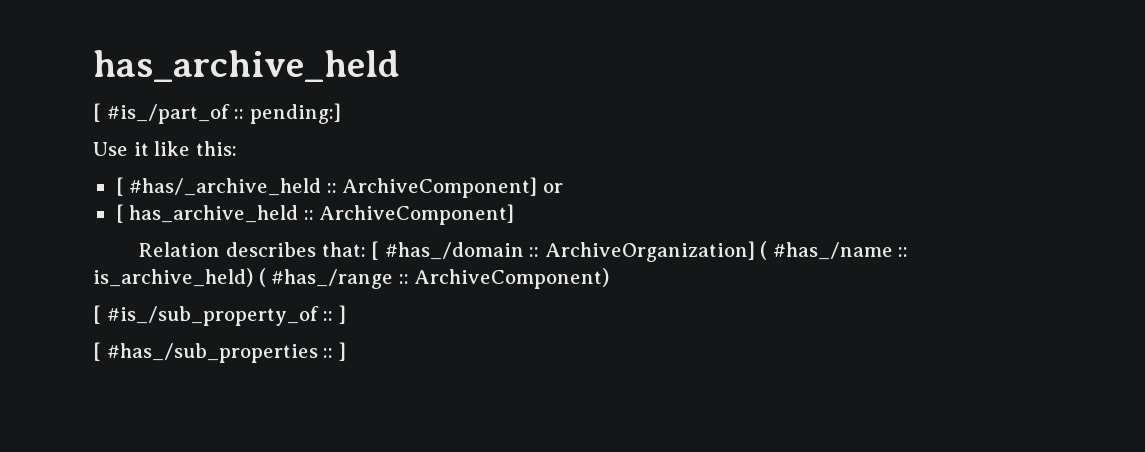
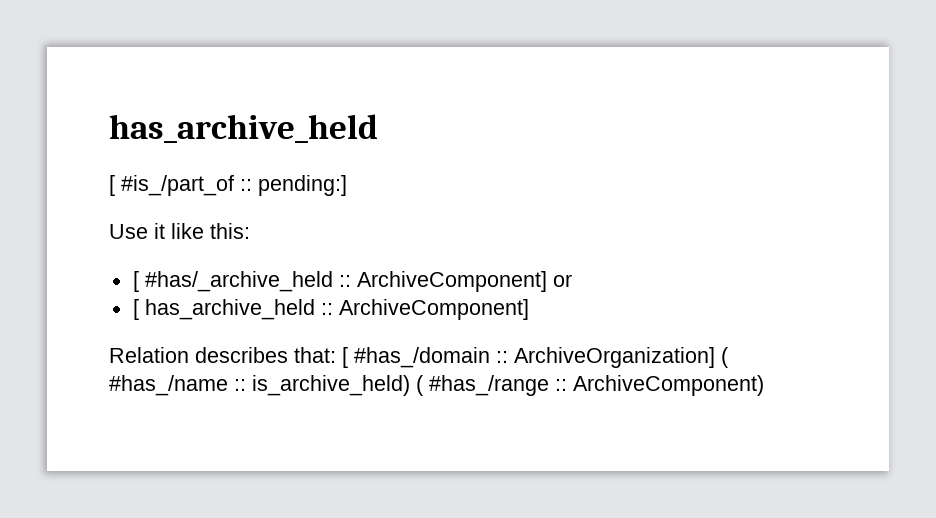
[93,305,346,326] [93,342,346,363] // [ #is_/sub_property_of :: ] // [ #has_/sub_properties :: ] -> (764, 385) none

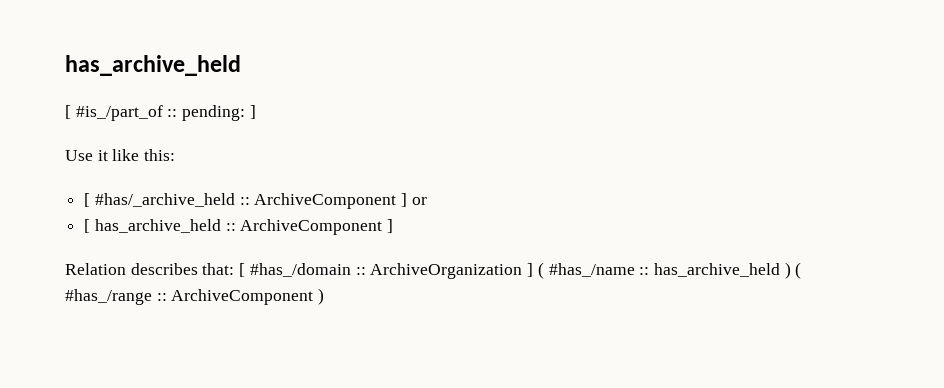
[258,175,347,196] pending:] -> [182,105,256,121] pending: ]
[356,271,547,292] ArchiveComponent] -> [254,193,408,209] ArchiveComponent ]
[338,299,529,320] ArchiveComponent] -> [240,219,394,235] ArchiveComponent ]
[514,347,715,368] ArchiveOrganization] -> [370,263,534,279] ArchiveOrganization ]
[252,375,410,396] is_archive_held) -> [653,262,791,279] has_archive_held )
[573,375,764,396] ArchiveComponent) -> [171,288,325,305] ArchiveComponent )

